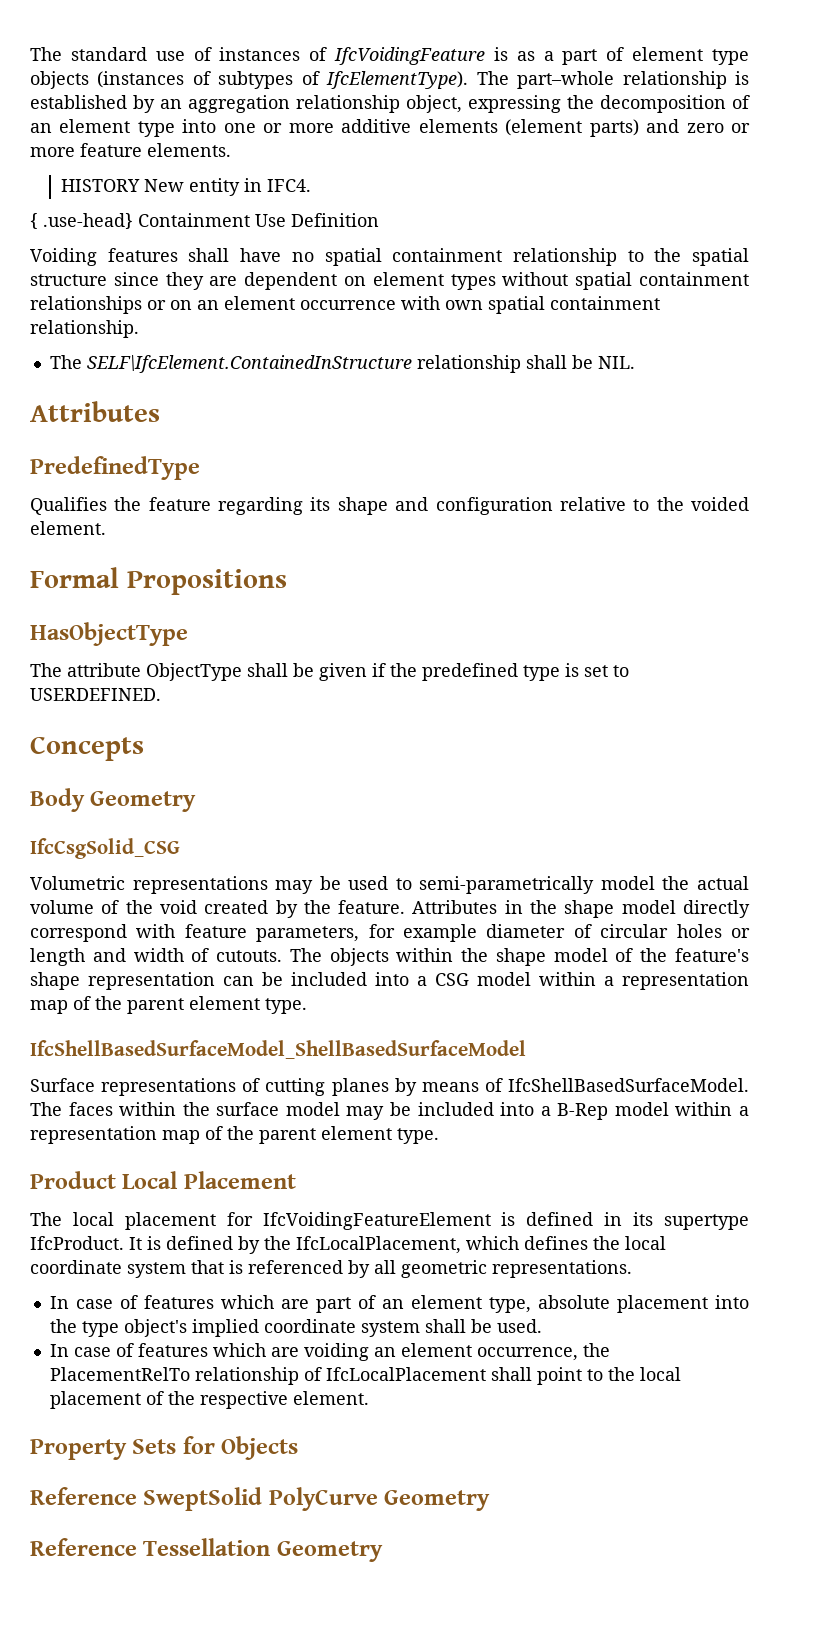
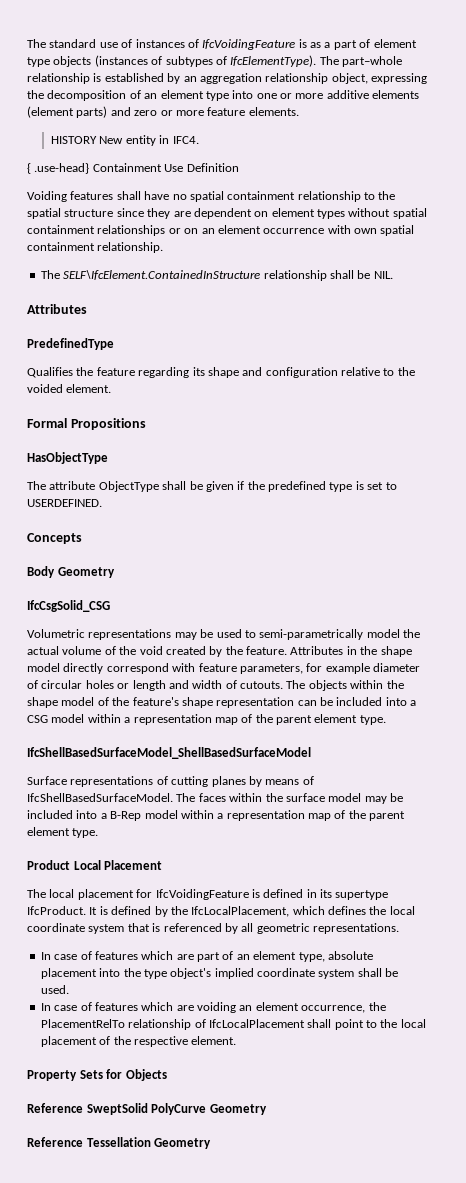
[262,1212,491,1230] IfcVoidingFeatureElement -> [155,889,249,900] IfcVoidingFeature

